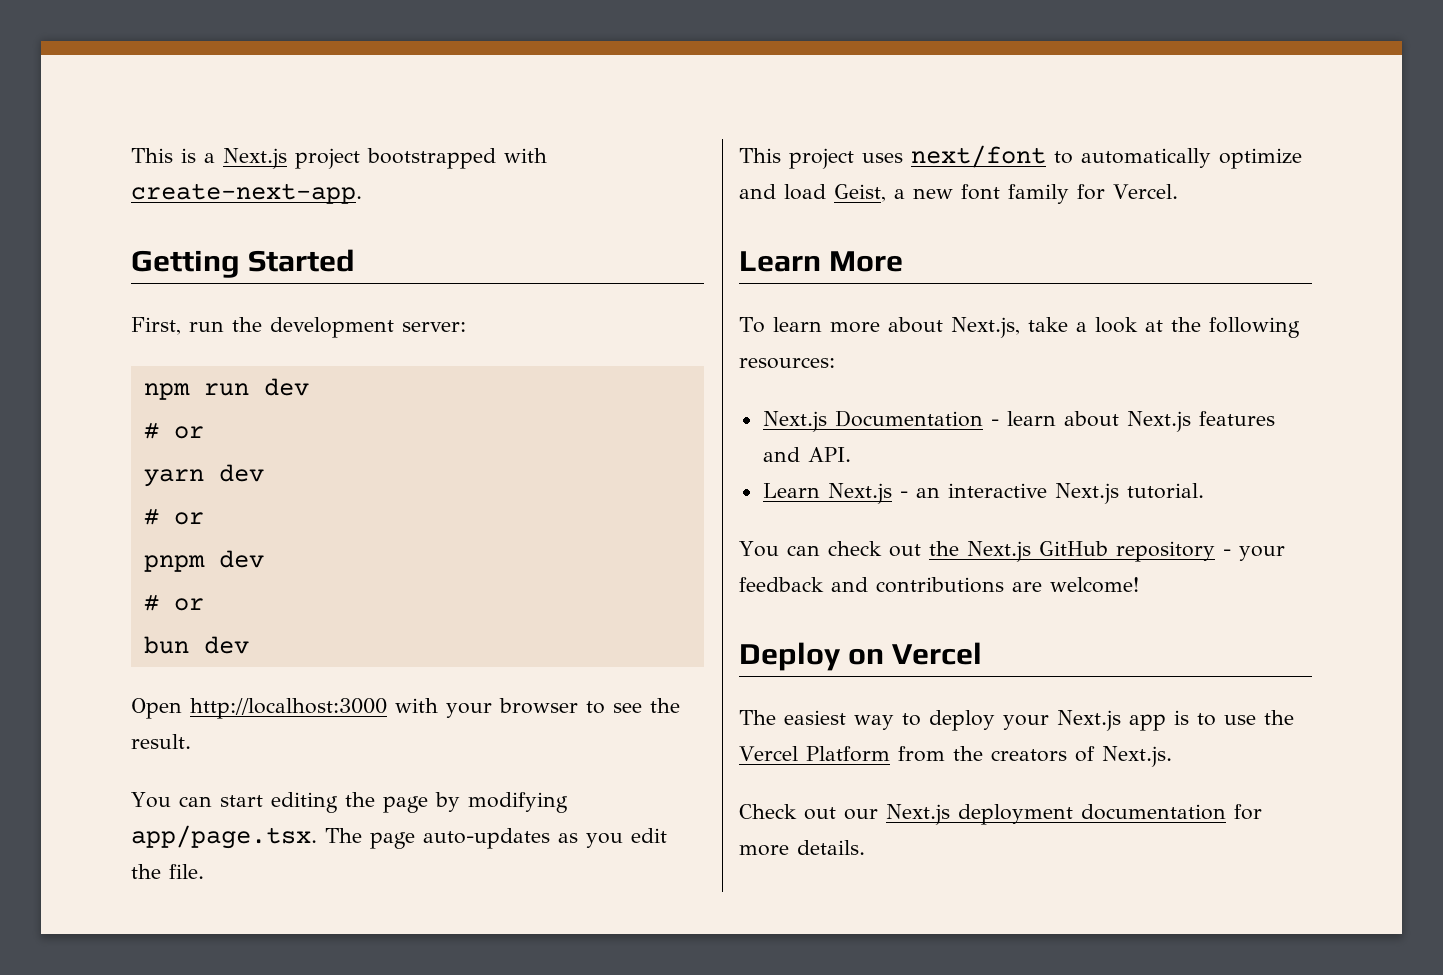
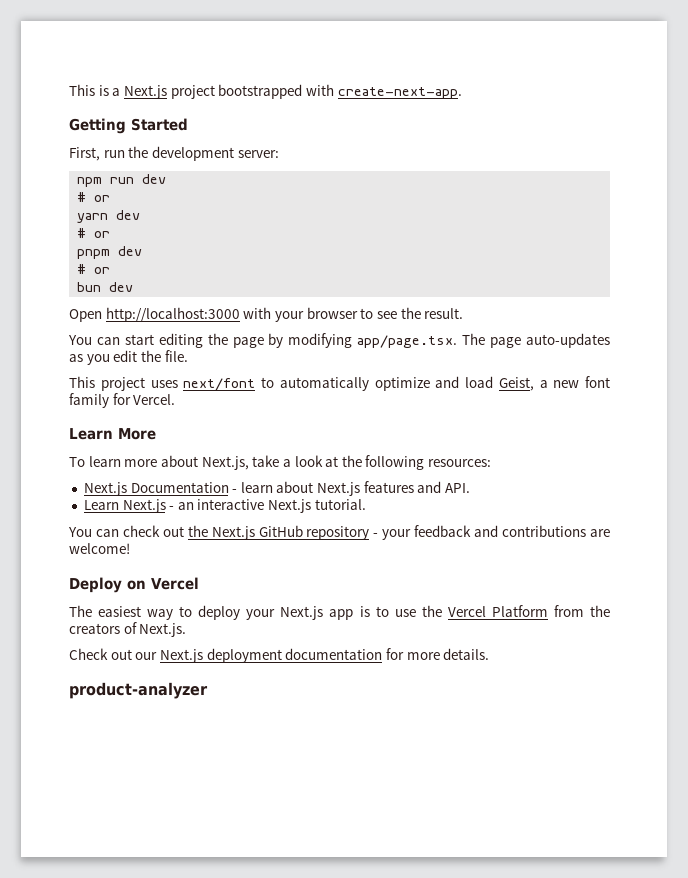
(865, 847) none -> [69,682,208,699] // product-analyzer

